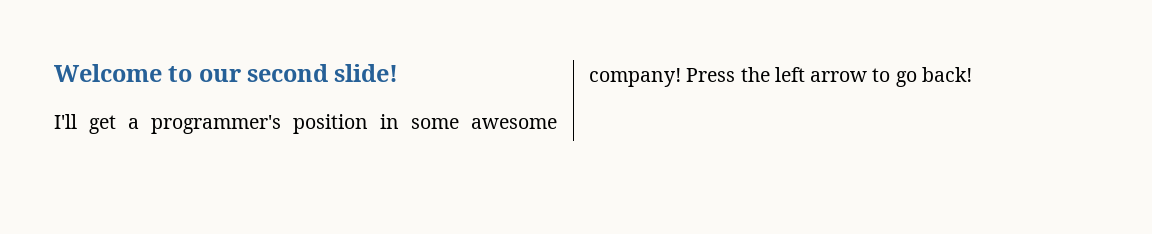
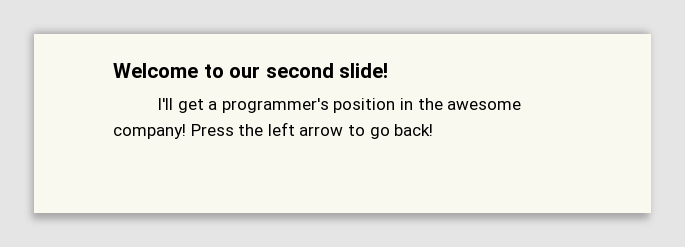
[411,118,459,129] some -> [417,98,443,110] the

